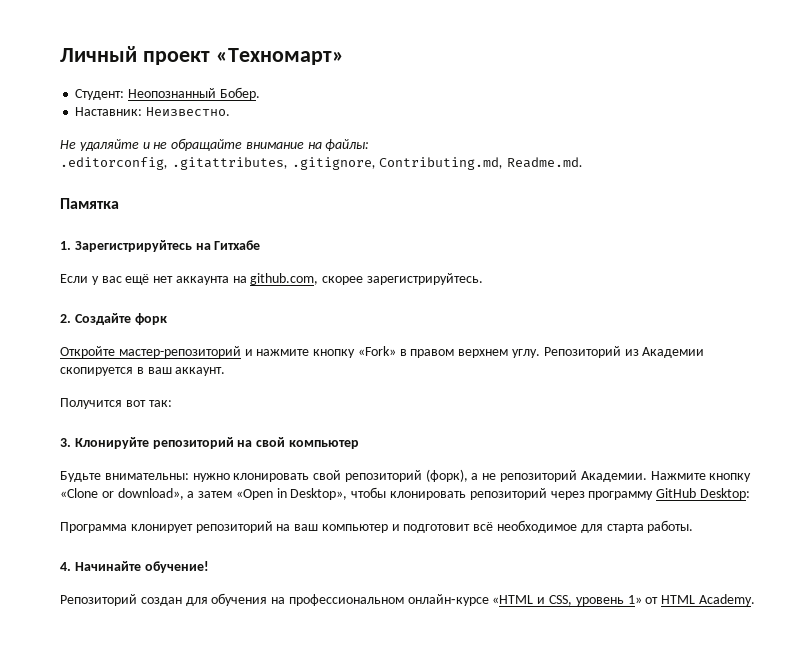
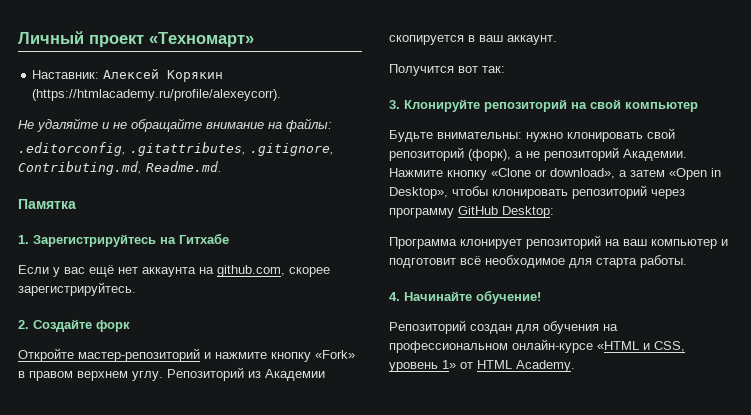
[75,87,260,100] [75,107,231,116] Студент: Неопознанный Бобер. // Наставник: Неизвестно. -> [32,69,224,82] [32,89,282,101] Наставник: Алексей Корякин (https://htmlacademy.ru/profile/alexeycorr).

